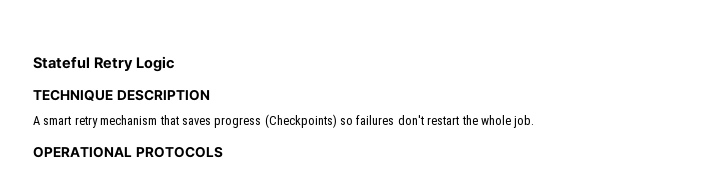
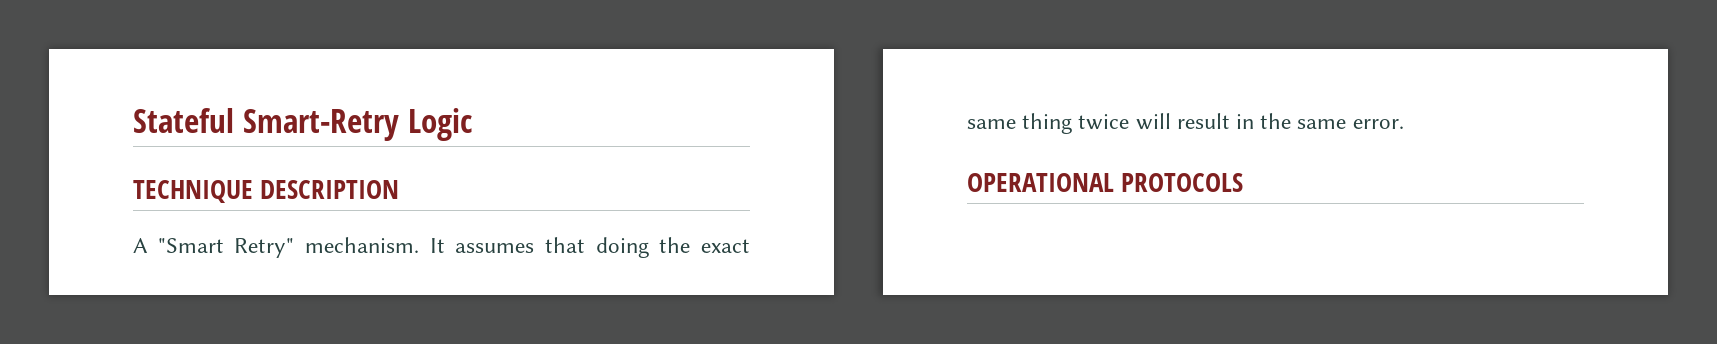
[94,57,134,71] Retry -> [242,109,399,141] Smart-Retry
[43,114,535,128] smart retry mechanism that saves progress (Checkpoints) so failures don't restart the whole job. -> [157,237,750,258] [967,113,1404,134] "Smart Retry" mechanism. It assumes that doing the exact same thing twice will result in the same error.

